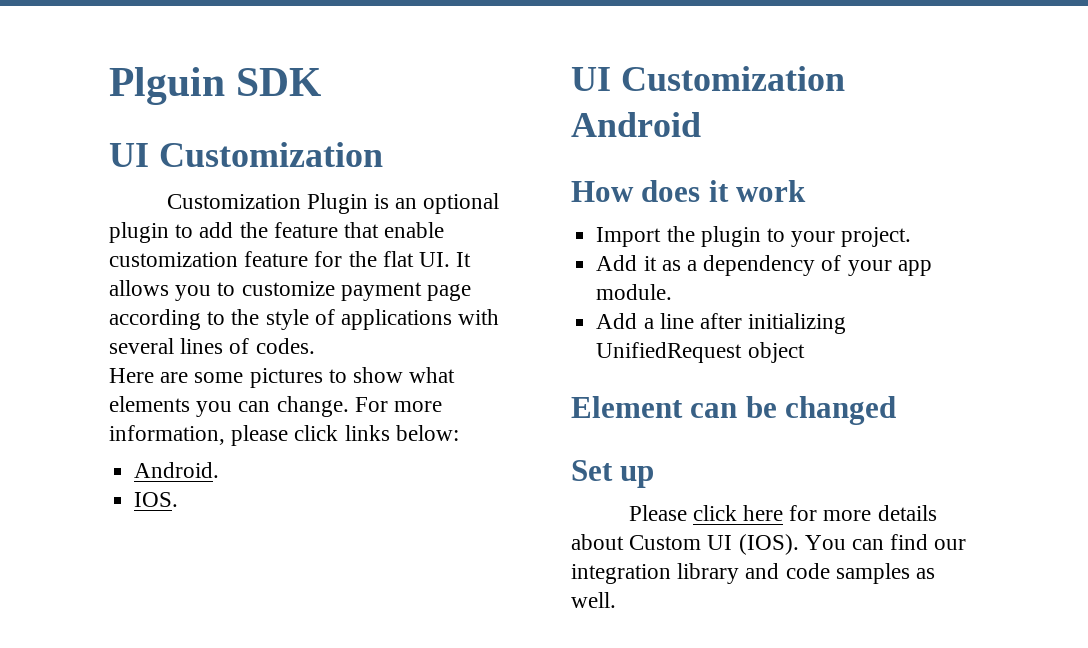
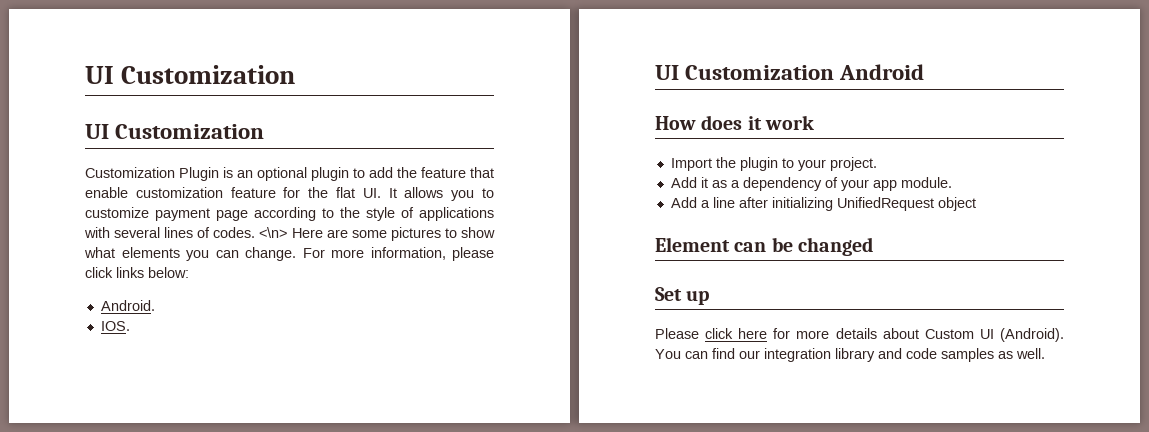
[109,67,322,105] Plguin SDK -> [85,65,296,84] UI Customization
(315, 346) // -> [259,227,288,238] <\n>
[738,534,799,555] (IOS). -> [1000,328,1064,342] (Android).

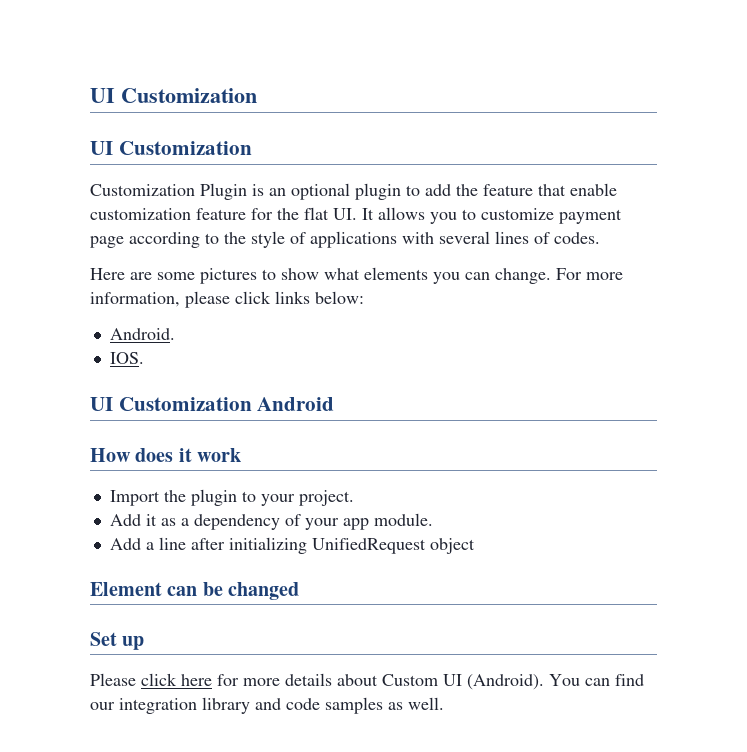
[259,227,288,238] <\n> -> (600, 238) //

